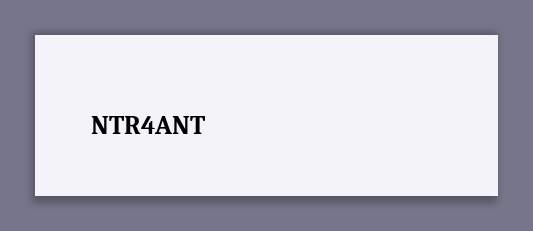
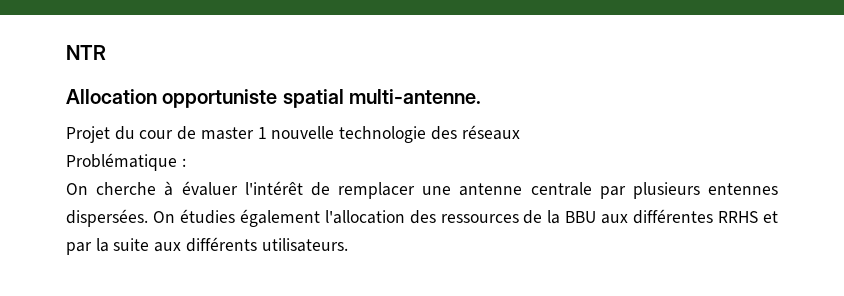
[91,116,205,134] NTR4ANT -> [66,45,106,60] [66,89,482,108] [66,125,520,143] [66,153,186,171] [66,181,778,199] [66,209,778,227] [66,237,348,255] NTR // Allocation opportuniste spatial multi-antenne. // Projet du cour de master 1 nouvelle technologie des réseaux // Problématique : // On cherche à évaluer l'intérêt de remplacer une antenne centrale par plusieurs entennes dispersées. On étudies également l'allocation des ressources de la BBU aux différentes RRHS et par la suite aux différents utilisateurs.

